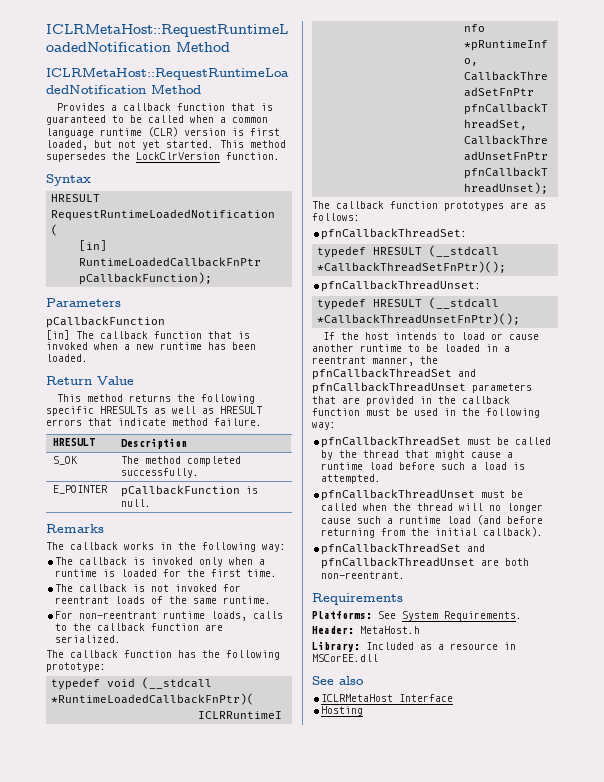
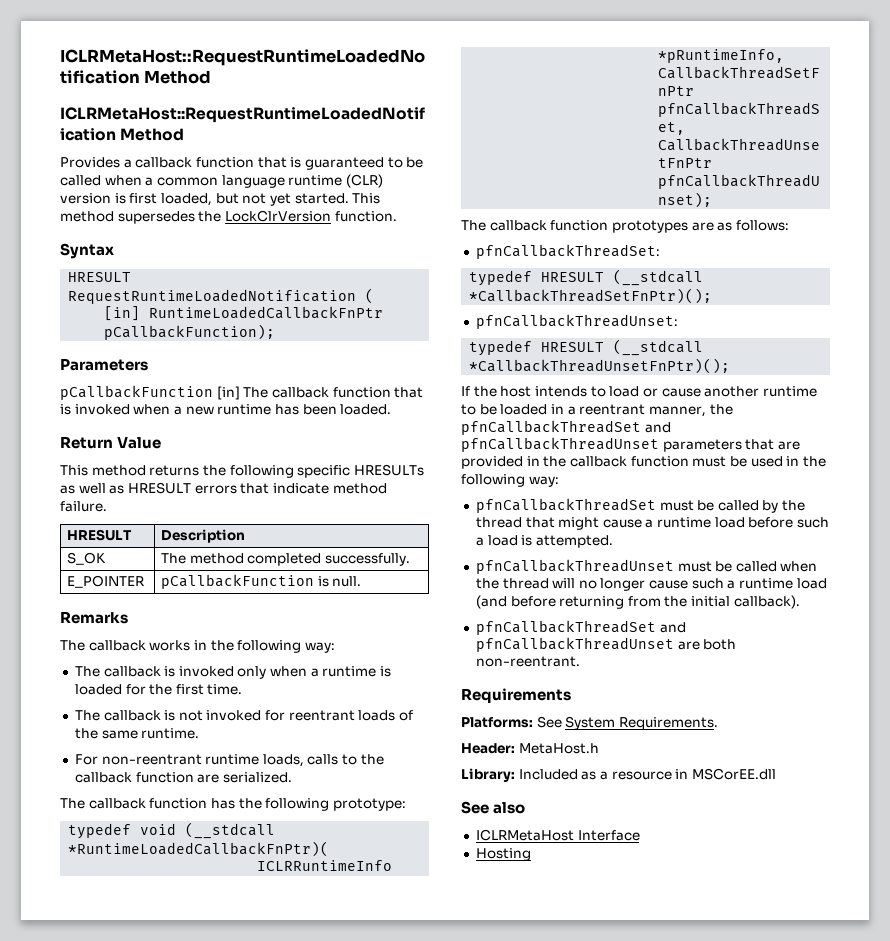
(165, 322) // -> (213, 392) none

